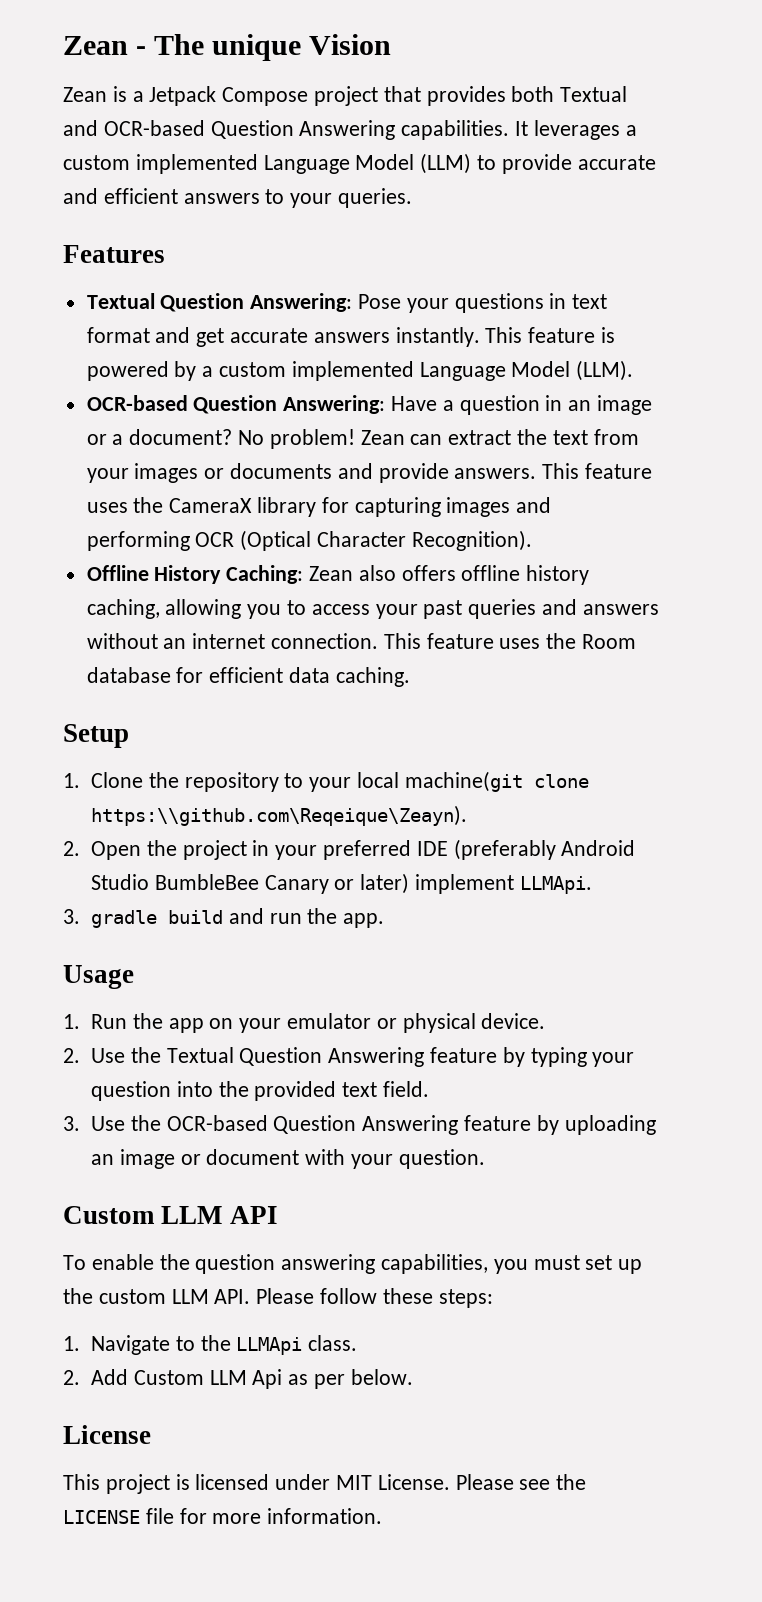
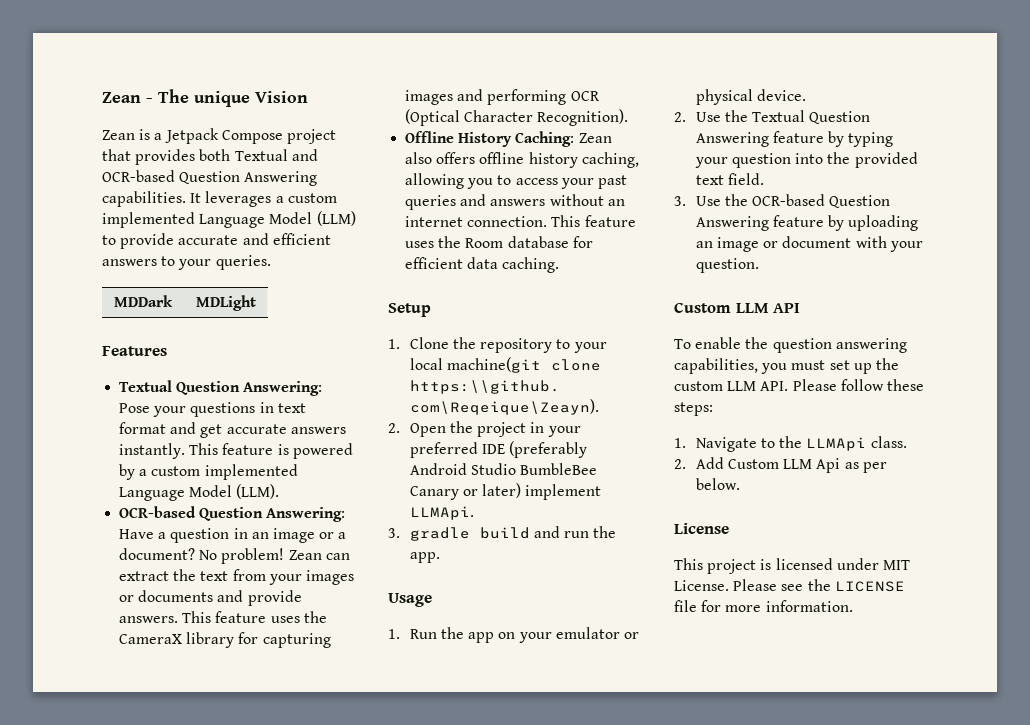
(413, 198) none -> [114,295,173,307] [195,295,256,311] // MDDark | MDLight

